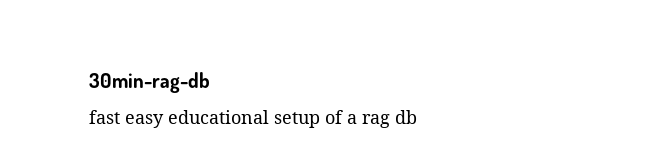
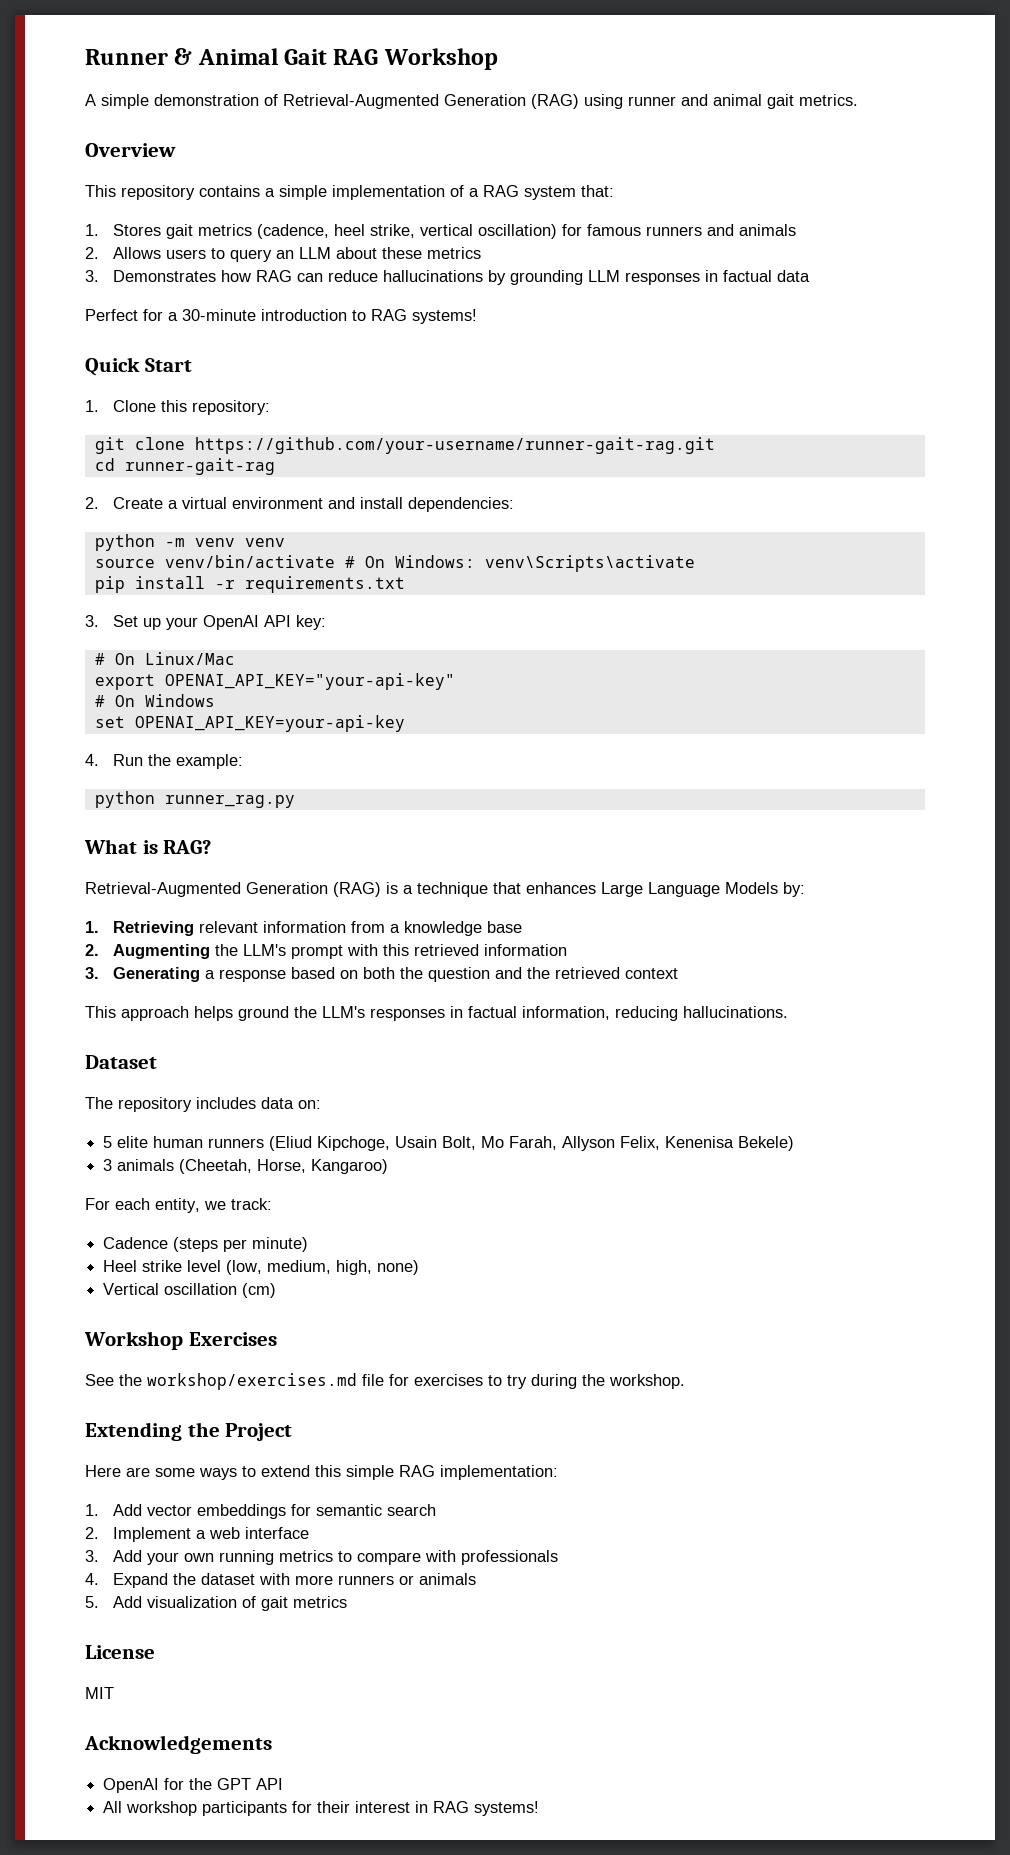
[89,72,210,93] [89,110,417,128] 30min-rag-db // fast easy educational setup of a rag db -> [85,48,498,70] [85,94,858,109] [85,143,176,157] [85,185,614,200] [85,224,797,239] [85,247,482,262] [85,270,811,285] [85,309,477,324] [85,357,192,376] [85,400,271,415] [94,437,715,454] [94,458,275,475] [85,497,515,512] [94,534,285,551] [94,555,695,572] [94,576,405,593] [85,615,327,630] [94,652,235,665] [94,673,455,690] [94,694,215,707] [94,715,405,732] [85,754,244,769] [94,791,295,808] [84,839,212,854] [85,882,805,897] [85,921,523,936] [85,944,568,959] [85,967,679,982] [85,1006,788,1021] [85,1055,157,1069] [85,1097,321,1112] [103,1136,795,1151] [103,1159,389,1174] [85,1198,272,1213] [103,1237,309,1252] [103,1260,420,1275] [103,1283,277,1298] [84,1331,277,1350] [85,1373,685,1390] [85,1422,293,1441] [85,1465,558,1480] [85,1504,437,1519] [85,1527,310,1542] [85,1550,559,1565] [85,1573,477,1588] [85,1596,348,1611] [85,1645,155,1659] [85,1687,114,1699] [84,1735,272,1754] [103,1778,284,1793] [103,1801,540,1816] Runner & Animal Gait RAG Workshop // A simple demonstration of Retrieval-Augmented Generation (RAG) using runner and animal gait metrics. // Overview // This repository contains a simple implementation of a RAG system that: // 1. Stores gait metrics (cadence, heel strike, vertical oscillation) for famous runners and animals // 2. Allows users to query an LLM about these metrics // 3. Demonstrates how RAG can reduce hallucinations by grounding LLM responses in factual data // Perfect for a 30-minute introduction to RAG systems! // Quick Start // 1. Clone this repository: // git clone https://github.com/your-username/runner-gait-rag.git // cd runner-gait-rag // 2. Create a virtual environment and install dependencies: // python -m venv venv // source venv/bin/activate # On Windows: venv\Scripts\activate // pip install -r requirements.txt // 3. Set up your OpenAI API key: // # On Linux/Mac // export OPENAI_API_KEY="your-api-key" // # On Windows // set OPENAI_API_KEY=your-api-key // 4. Run the example: // python runner_rag.py // What is RAG? // Retrieval-Augmented Generation (RAG) is a technique that enhances Large Language Models by: // 1. Retrieving relevant information from a knowledge base // 2. Augmenting the LLM's prompt with this retrieved information // 3. Generating a response based on both the question and the retrieved context // This approach helps ground the LLM's responses in factual information, reducing hallucinations. // Dataset // The repository includes data on: // 5 elite human runners (Eliud Kipchoge, Usain Bolt, Mo Farah, Allyson Felix, Kenenisa Bekele) // 3 animals (Cheetah, Horse, Kangaroo) // For each entity, we track: // Cadence (steps per minute) // Heel strike level (low, medium, high, none) // Vertical oscillation (cm) // Workshop Exercises // See the workshop/exercises.md file for exercises to try during the workshop. // Extending the Project // Here are some ways to extend this simple RAG implementation: // 1. Add vector embeddings for semantic search // 2. Implement a web interface // 3. Add your own running metrics to compare with professionals // 4. Expand the dataset with more runners or animals // 5. Add visualization of gait metrics // License // MIT // Acknowledgements // OpenAI for the GPT API // All workshop participants for their interest in RAG systems!

